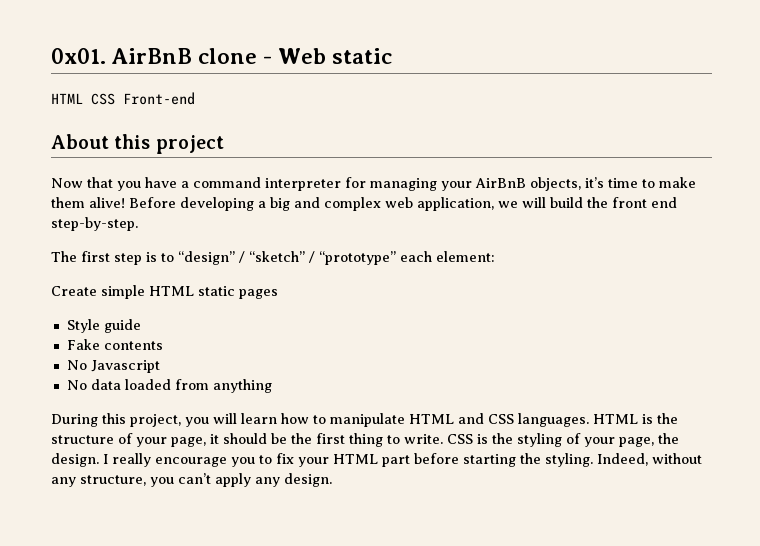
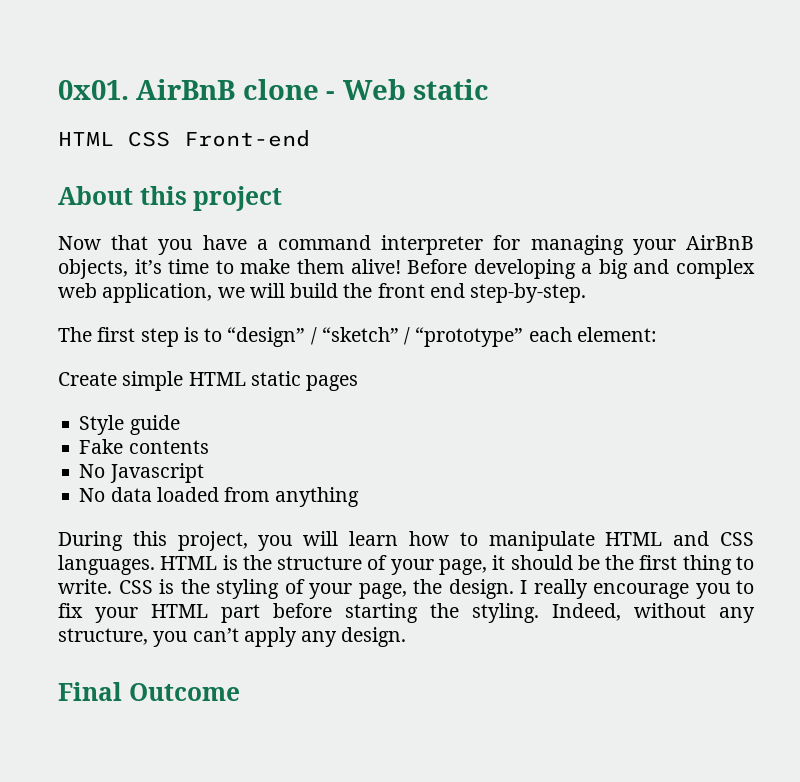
(332, 480) none -> [58,682,240,701] // Final Outcome

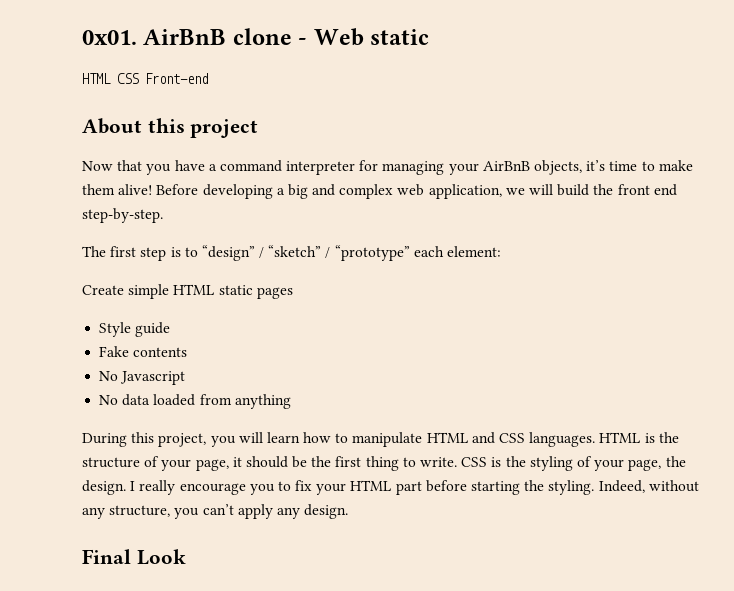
[128,683,240,701] Outcome -> [136,549,186,565] Look

